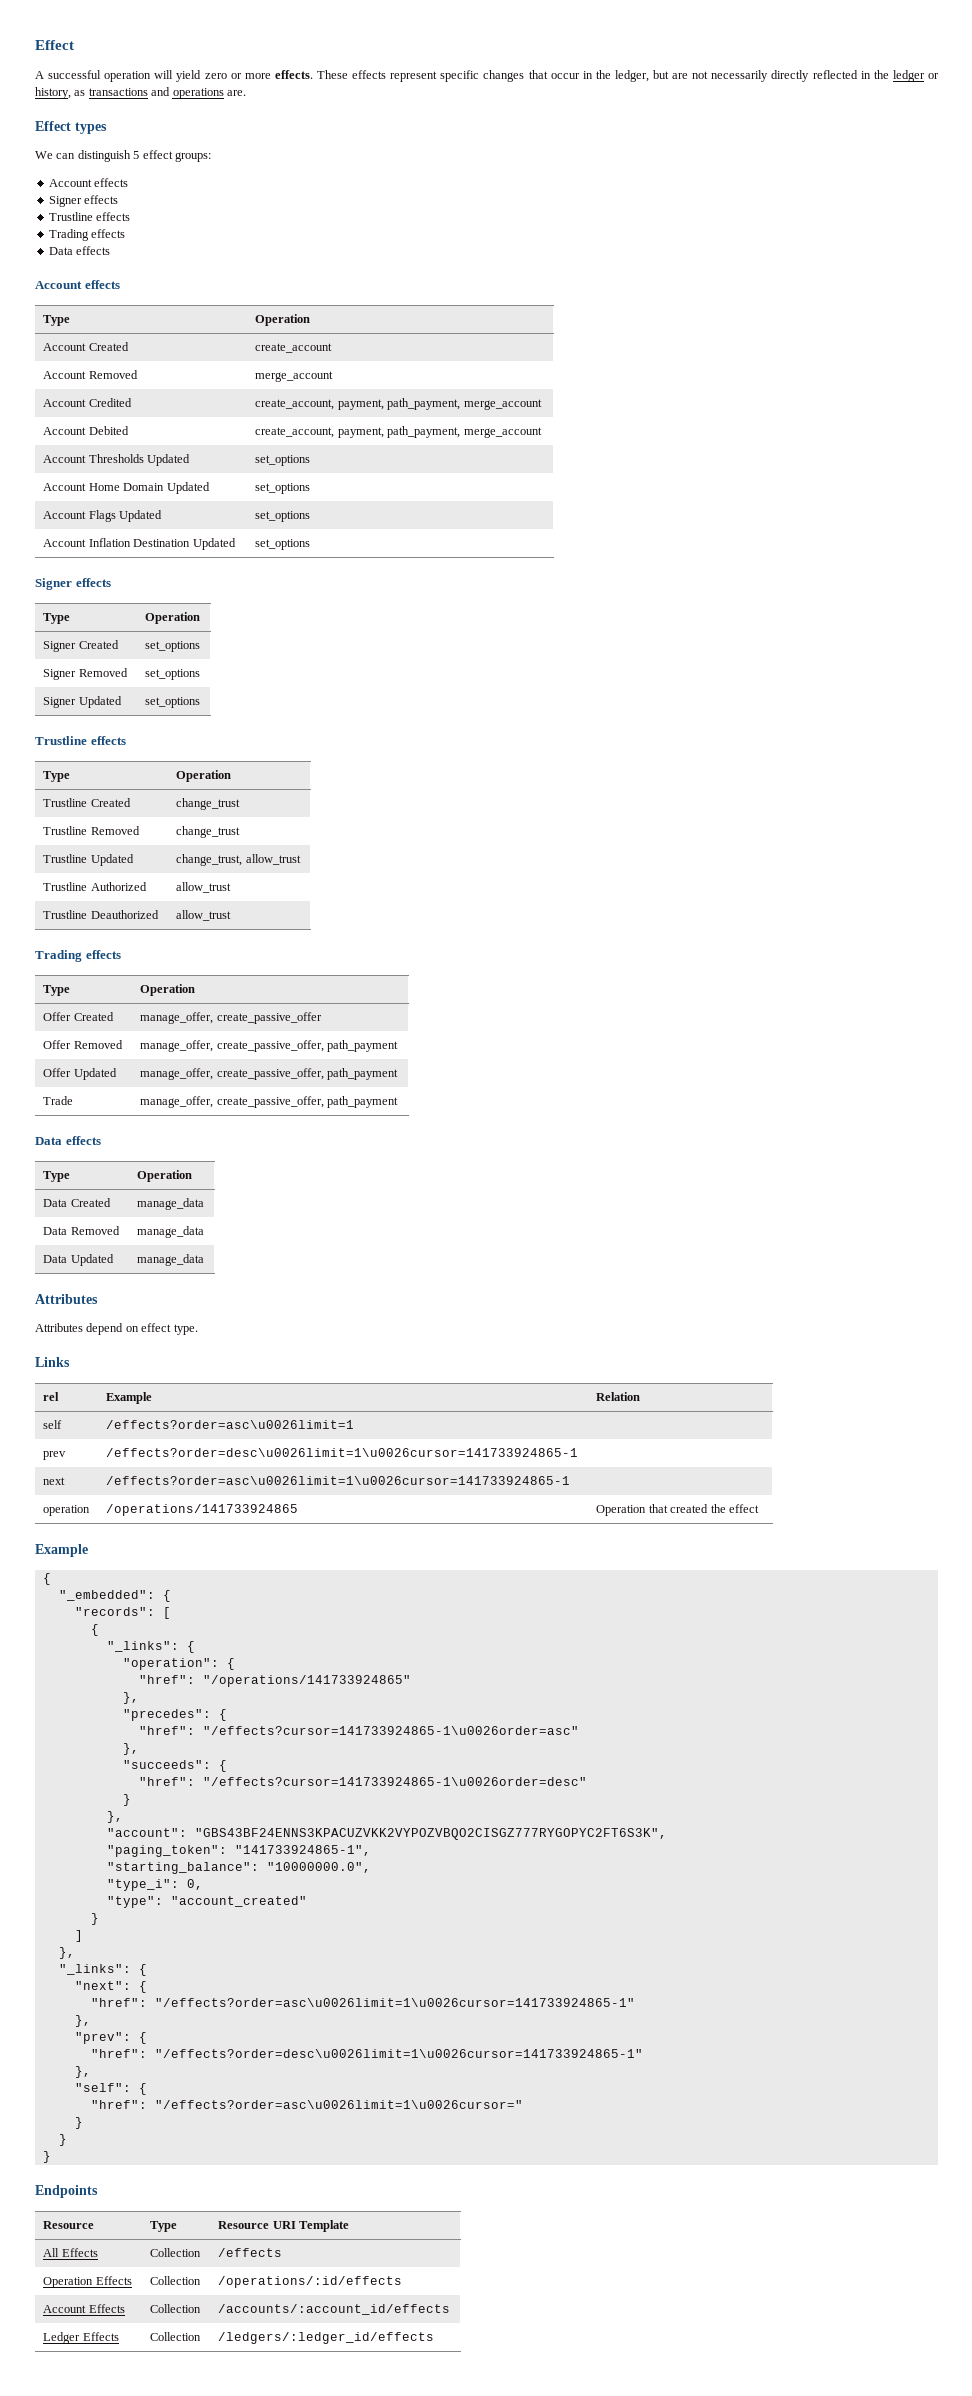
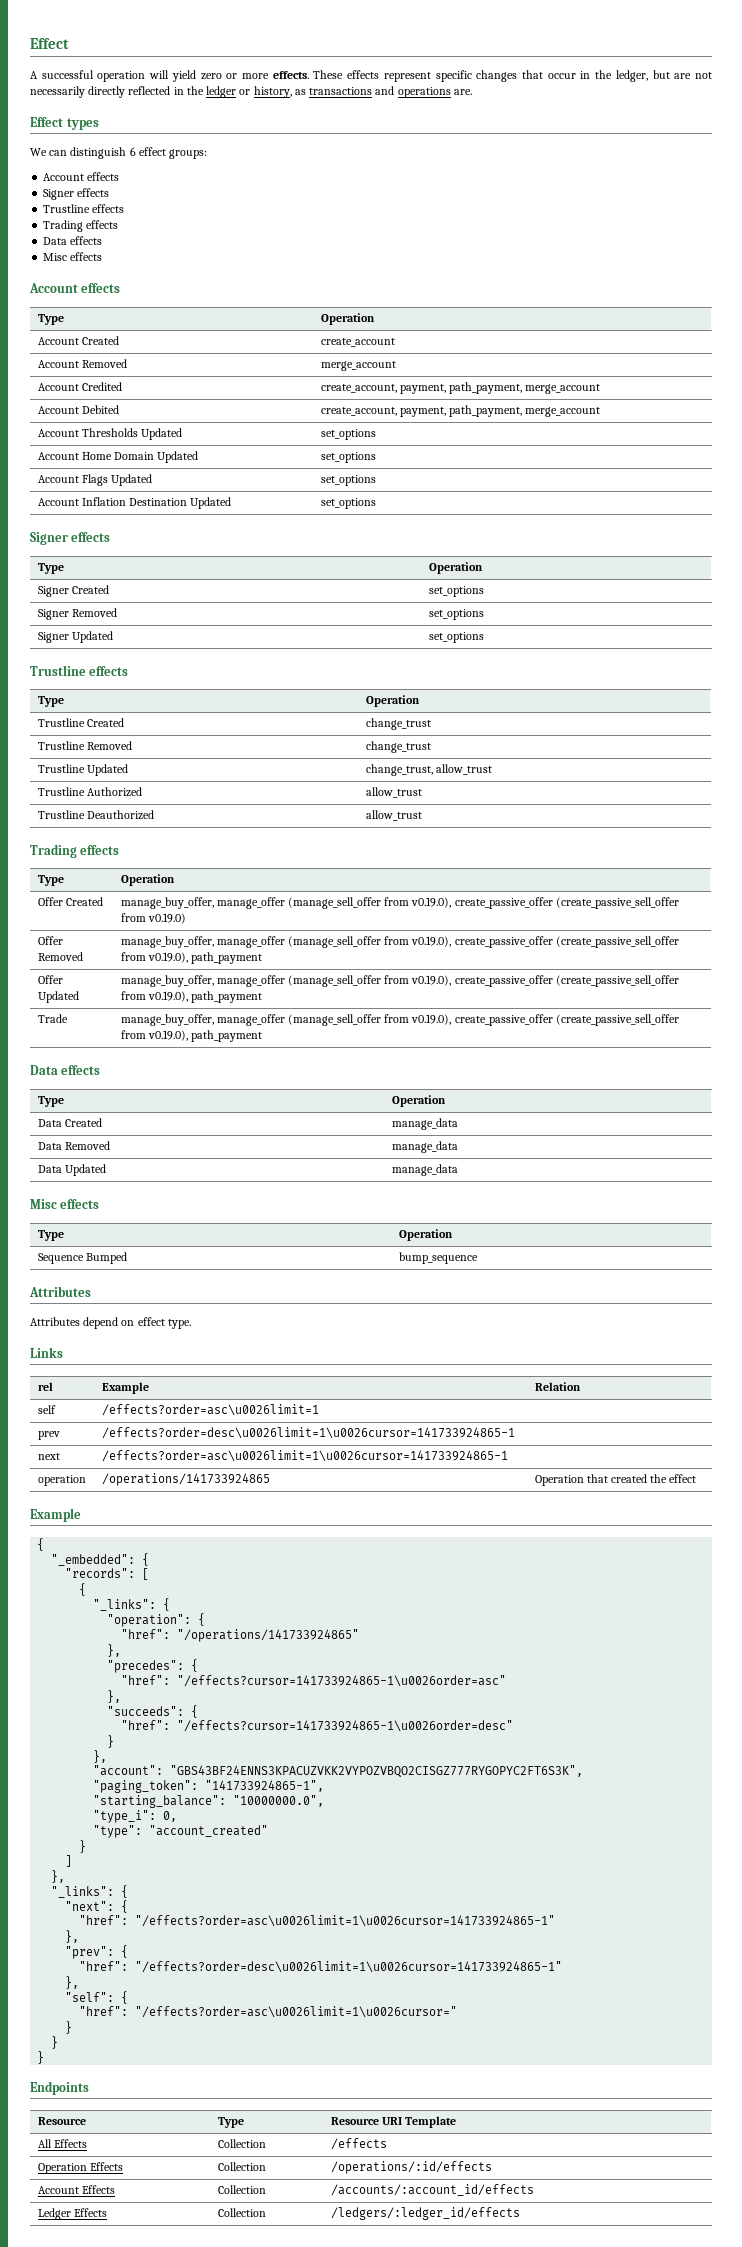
[133,151,140,159] 5 -> [129,147,136,156] 6
(111, 250) none -> [43,252,103,261] // Misc effects
[140,1012,322,1024] [43,1040,123,1049] [140,1040,399,1052] [43,1068,117,1080] [140,1068,399,1080] [43,1096,74,1105] [140,1096,324,1108] manage_offer, create_passive_offer // Offer Removed | manage_offer, create_passive_offer, path_payment // Offer Updated | manage_offer, create_passive_offer, path_payment // Trade | manage_offer, create_passive_offer, -> [120,897,679,909] [120,913,186,924] [37,936,63,945] [37,952,83,961] [120,936,679,948] [120,952,262,964] [37,975,63,984] [37,991,79,1003] [120,975,679,987] [120,991,262,1003] [37,1014,68,1023] [120,1014,679,1026] [120,1030,188,1041] manage_buy_offer, manage_offer (manage_sell_offer from v0.19.0), create_passive_offer (create_passive_sell_offer from v0.19.0) // Offer Removed | manage_buy_offer, manage_offer (manage_sell_offer from v0.19.0), create_passive_offer (create_passive_sell_offer from v0.19.0), path_payment // Offer Updated | manage_buy_offer, manage_offer (manage_sell_offer from v0.19.0), create_passive_offer (create_passive_sell_offer from v0.19.0), path_payment // Trade | manage_buy_offer, manage_offer (manage_sell_offer from v0.19.0), create_passive_offer (create_passive_sell_offer from v0.19.0),
(205, 1260) none -> [30,1199,100,1209] [37,1230,64,1241] [398,1229,453,1241] [37,1252,127,1264] [398,1252,478,1264] // Misc effects // Type | Operation // Sequence Bumped | bump_sequence

